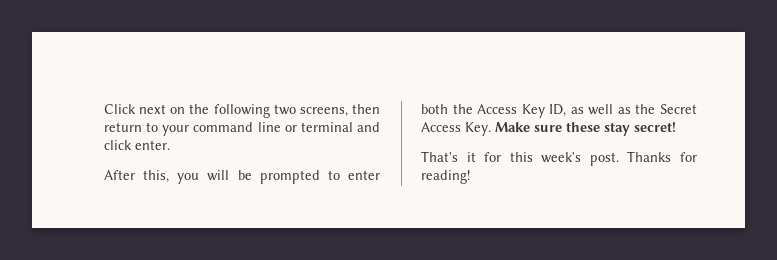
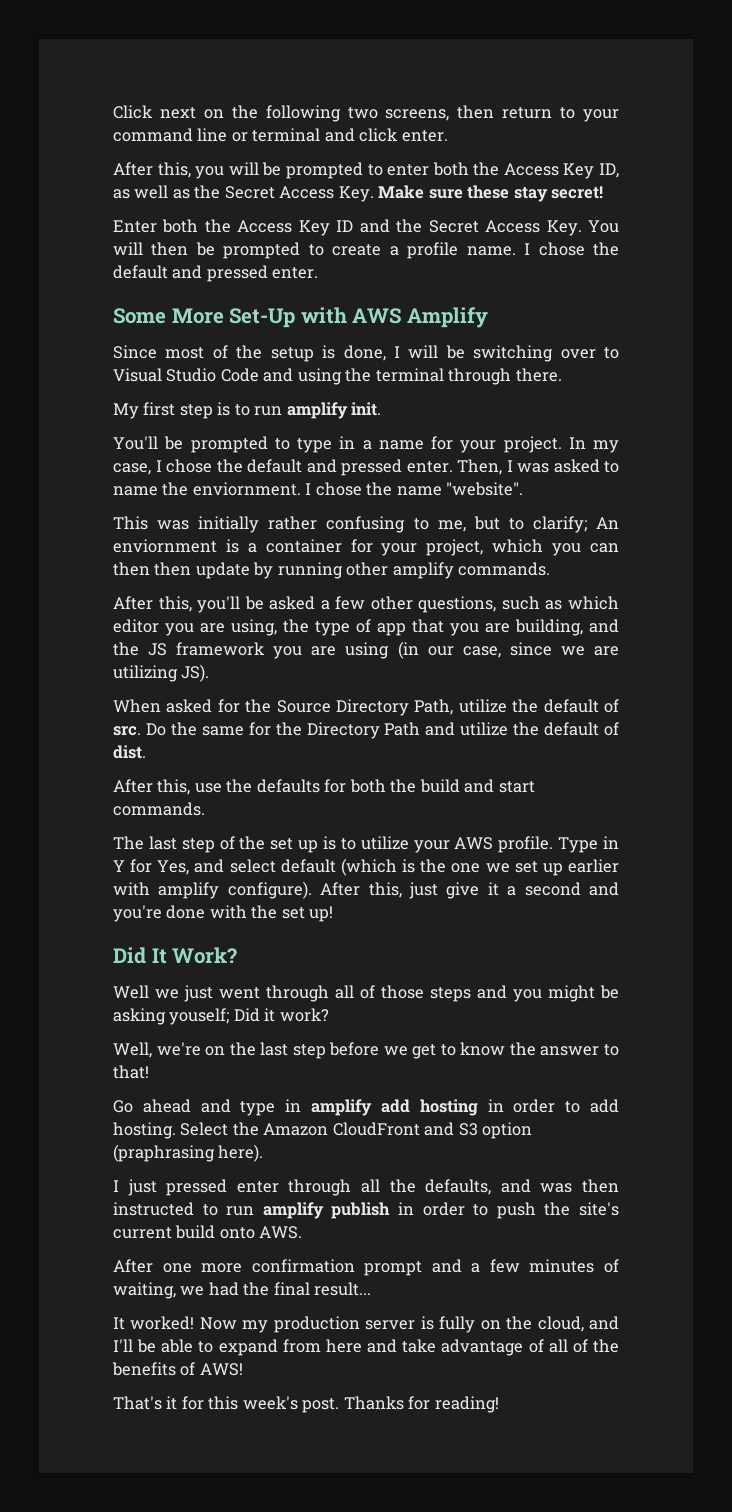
(676, 127) none -> [113,219,619,236] [113,242,619,259] [113,265,319,282] [113,307,488,328] [113,345,620,362] [113,368,562,385] [113,402,382,419] [113,436,619,453] [113,459,619,476] [113,482,524,496] [113,516,620,533] [113,539,620,556] [113,562,551,579] [113,596,619,613] [113,619,619,636] [113,641,619,659] [113,664,210,682] [113,699,619,716] [113,722,620,739] [113,745,146,759] [113,779,535,795] [113,802,205,816] [113,836,619,853] [113,858,619,876] [113,881,619,899] [113,905,334,922] [113,947,238,964] [113,985,619,1002] [113,1008,329,1025] [113,1042,620,1059] [113,1065,149,1079] [113,1099,619,1116] [113,1122,533,1139] [113,1144,264,1162] [113,1179,620,1196] [113,1202,620,1219] [113,1225,303,1239] [113,1259,619,1276] [113,1282,372,1299] [113,1316,619,1333] [113,1339,619,1356] [112,1362,243,1376] // Enter both the Access Key ID and the Secret Access Key. You will then be prompted to create a profile name. I chose the default and pressed enter. // Some More Set-Up with AWS Amplify // Since most of the setup is done, I will be switching over to Visual Studio Code and using the terminal through there. // My first step is to run amplify init. // You'll be prompted to type in a name for your project. In my case, I chose the default and pressed enter. Then, I was asked to name the enviornment. I chose the name "website". // This was initially rather confusing to me, but to clarify; An enviornment is a container for your project, which you can then then update by running other amplify commands. // After this, you'll be asked a few other questions, such as which editor you are using, the type of app that you are building, and the JS framework you are using (in our case, since we are utilizing JS). // When asked for the Source Directory Path, utilize the default of src. Do the same for the Directory Path and utilize the default of dist. // After this, use the defaults for both the build and start commands. // The last step of the set up is to utilize your AWS profile. Type in Y for Yes, and select default (which is the one we set up earlier with amplify configure). After this, just give it a second and you're done with the set up! // Did It Work? // Well we just went through all of those steps and you might be asking youself; Did it work? // Well, we're on the last step before we get to know the answer to that! // Go ahead and type in amplify add hosting in order to add hosting. Select the Amazon CloudFront and S3 option (praphrasing here). // I just pressed enter through all the defaults, and was then instructed to run amplify publish in order to push the site's current build onto AWS. // After one more confirmation prompt and a few minutes of waiting, we had the final result... // It worked! Now my production server is fully on the cloud, and I'll be able to expand from here and take advantage of all of the benefits of AWS!

